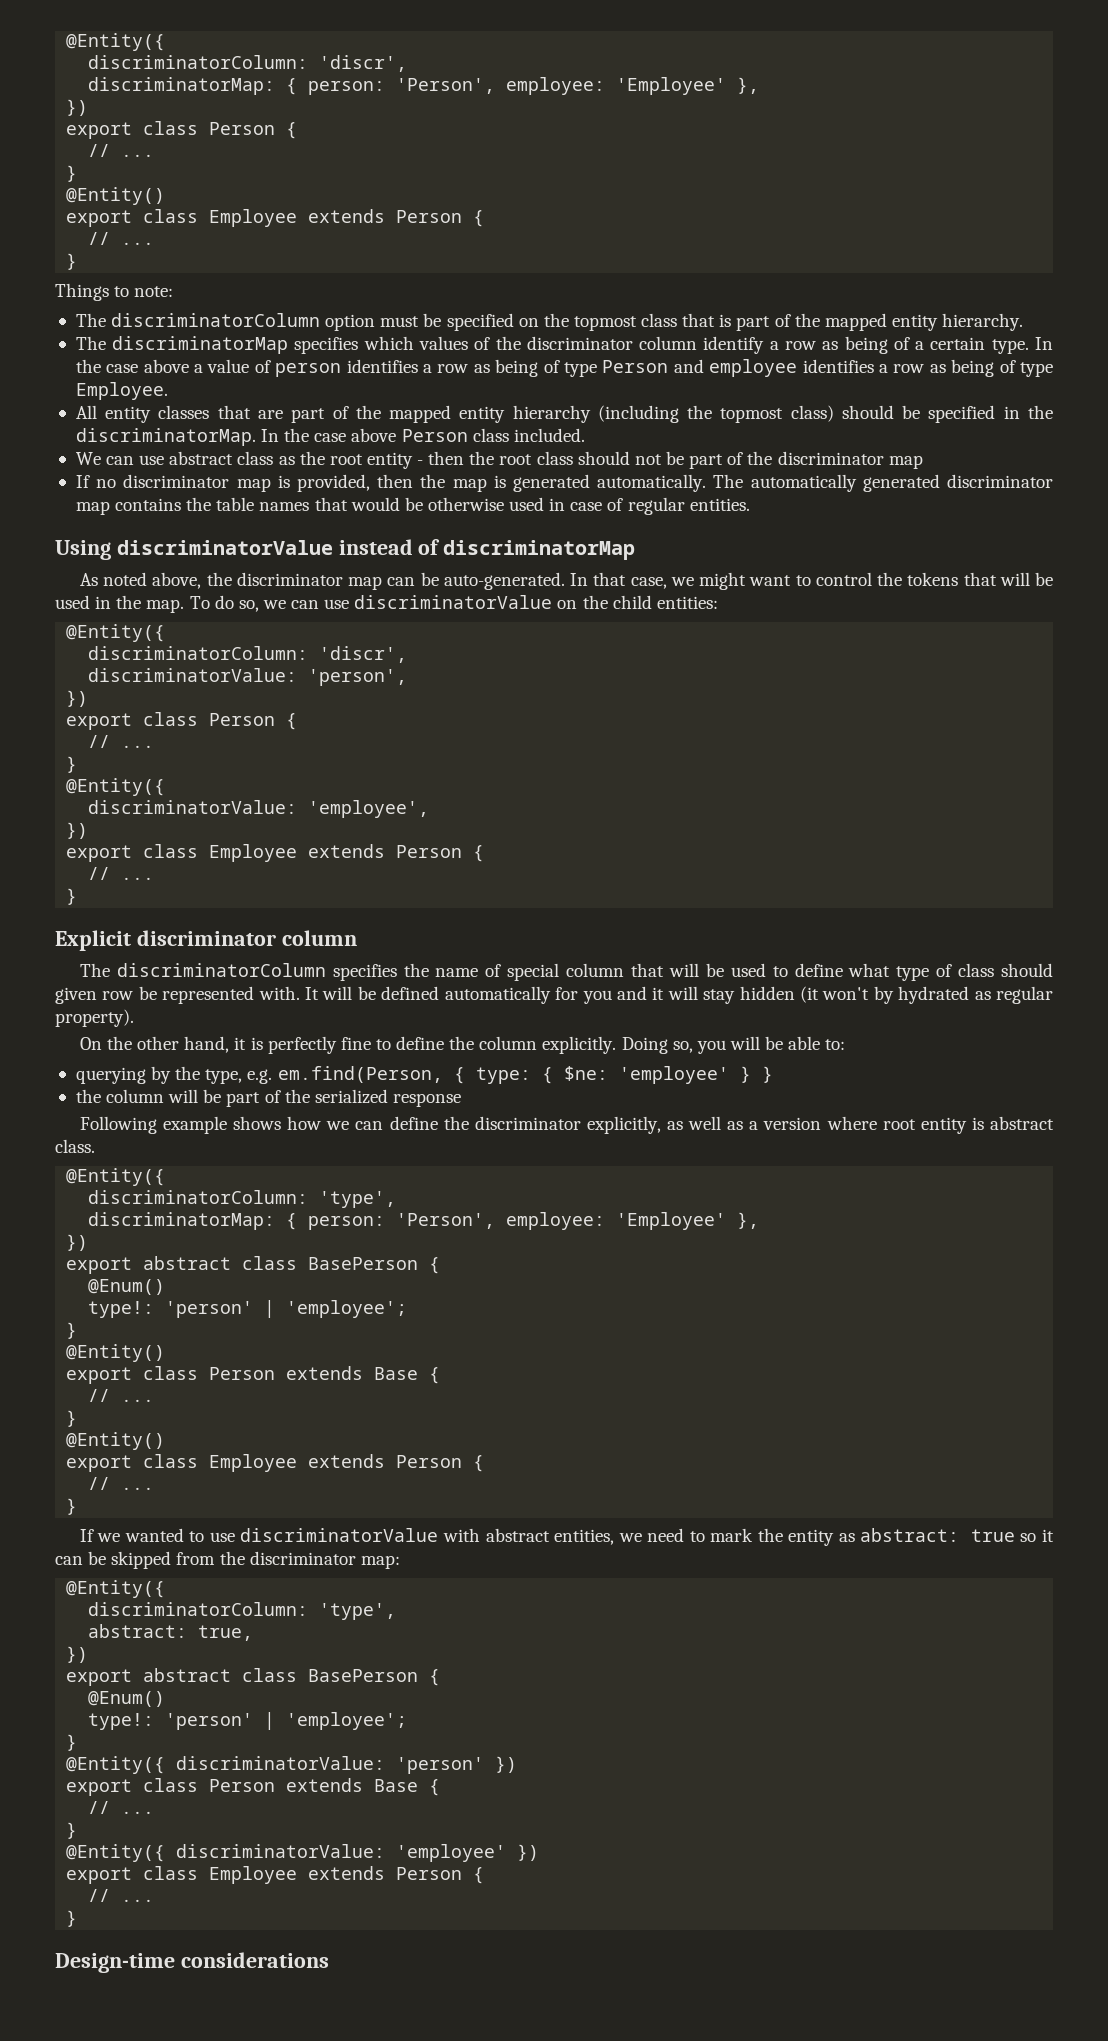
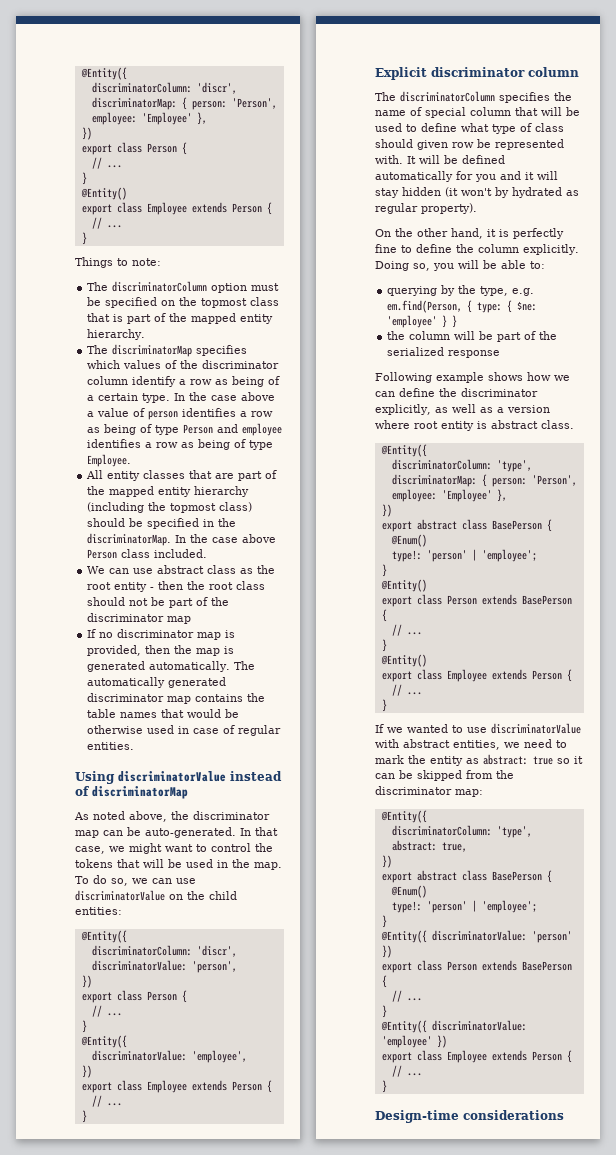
[374,1367,419,1380] Base -> [521,595,572,605] BasePerson
[374,1779,419,1792] Base -> [521,961,572,971] BasePerson

